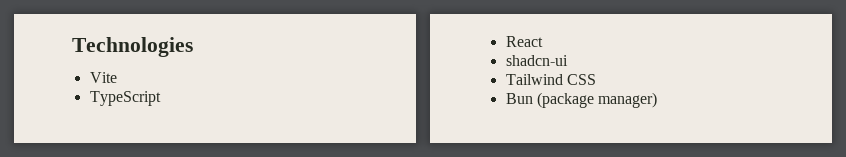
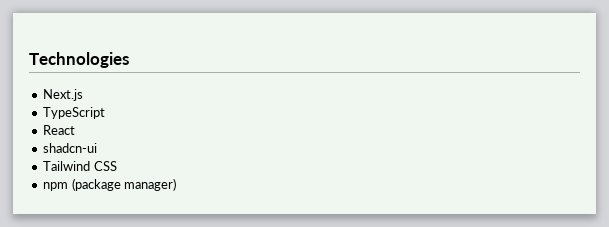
[89,72,117,83] Vite -> [43,89,84,101] Next.js
[505,93,533,104] Bun -> [43,182,69,191] npm

